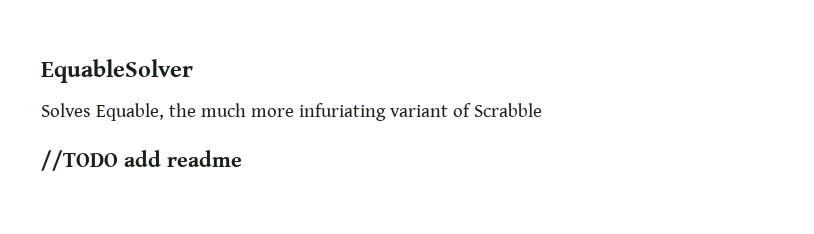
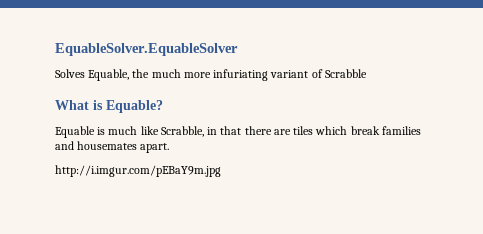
[41,59,193,83] EquableSolver -> [55,43,238,56] EquableSolver.EquableSolver
[41,150,242,171] //TODO add readme -> [55,100,163,113] [55,126,421,138] [55,141,170,153] [55,165,221,177] What is Equable? // Equable is much like Scrabble, in that there are tiles which break families and housemates apart. // http://i.imgur.com/pEBaY9m.jpg

